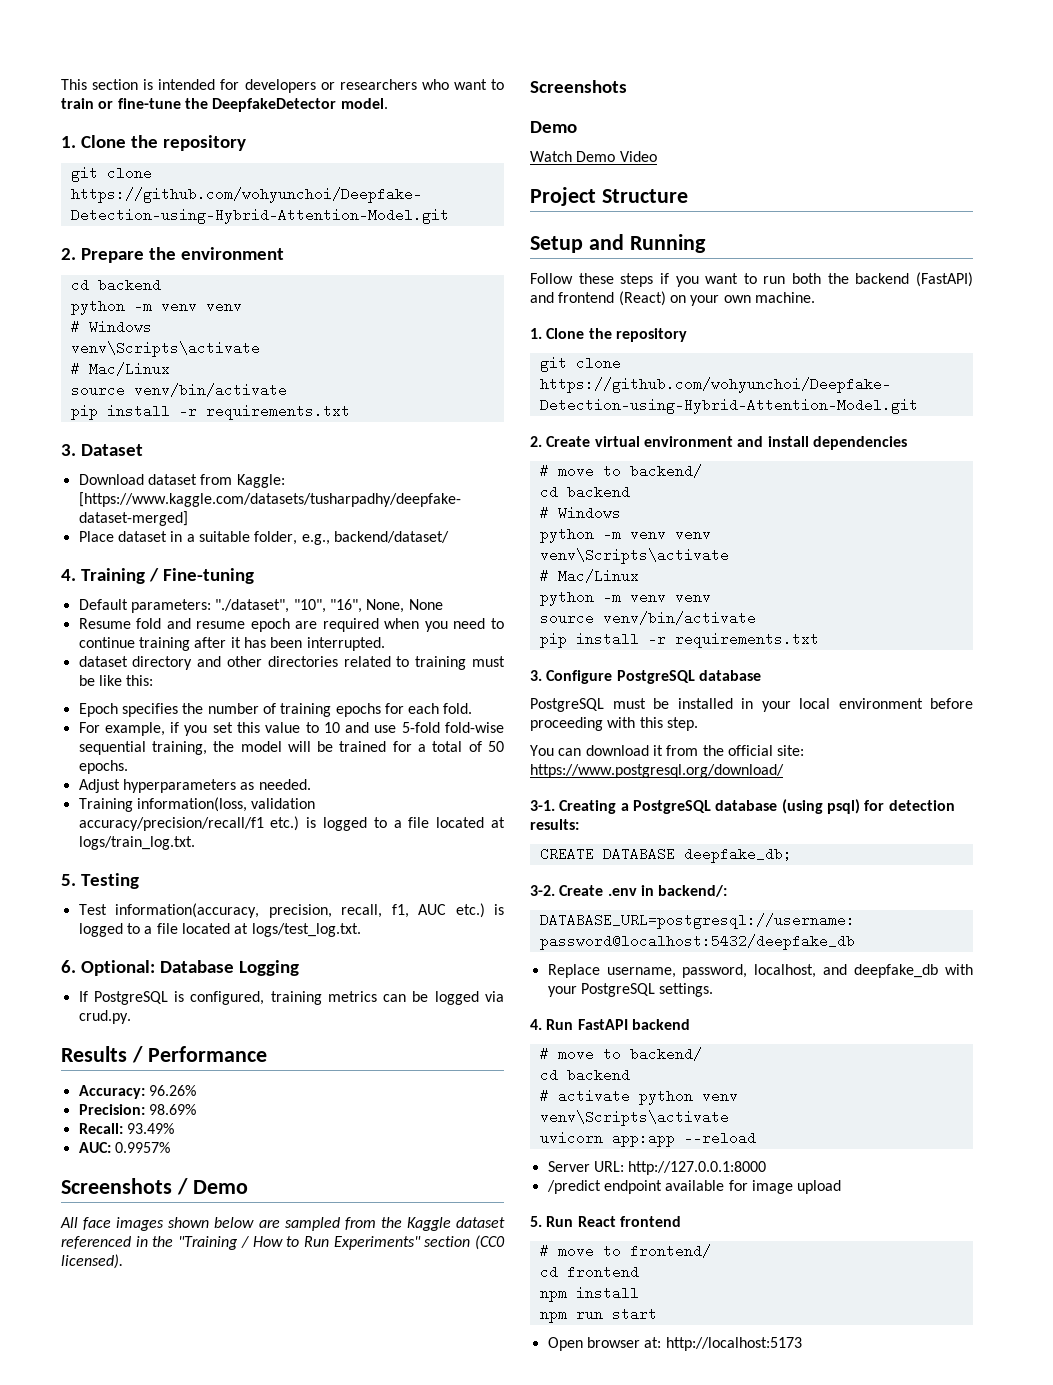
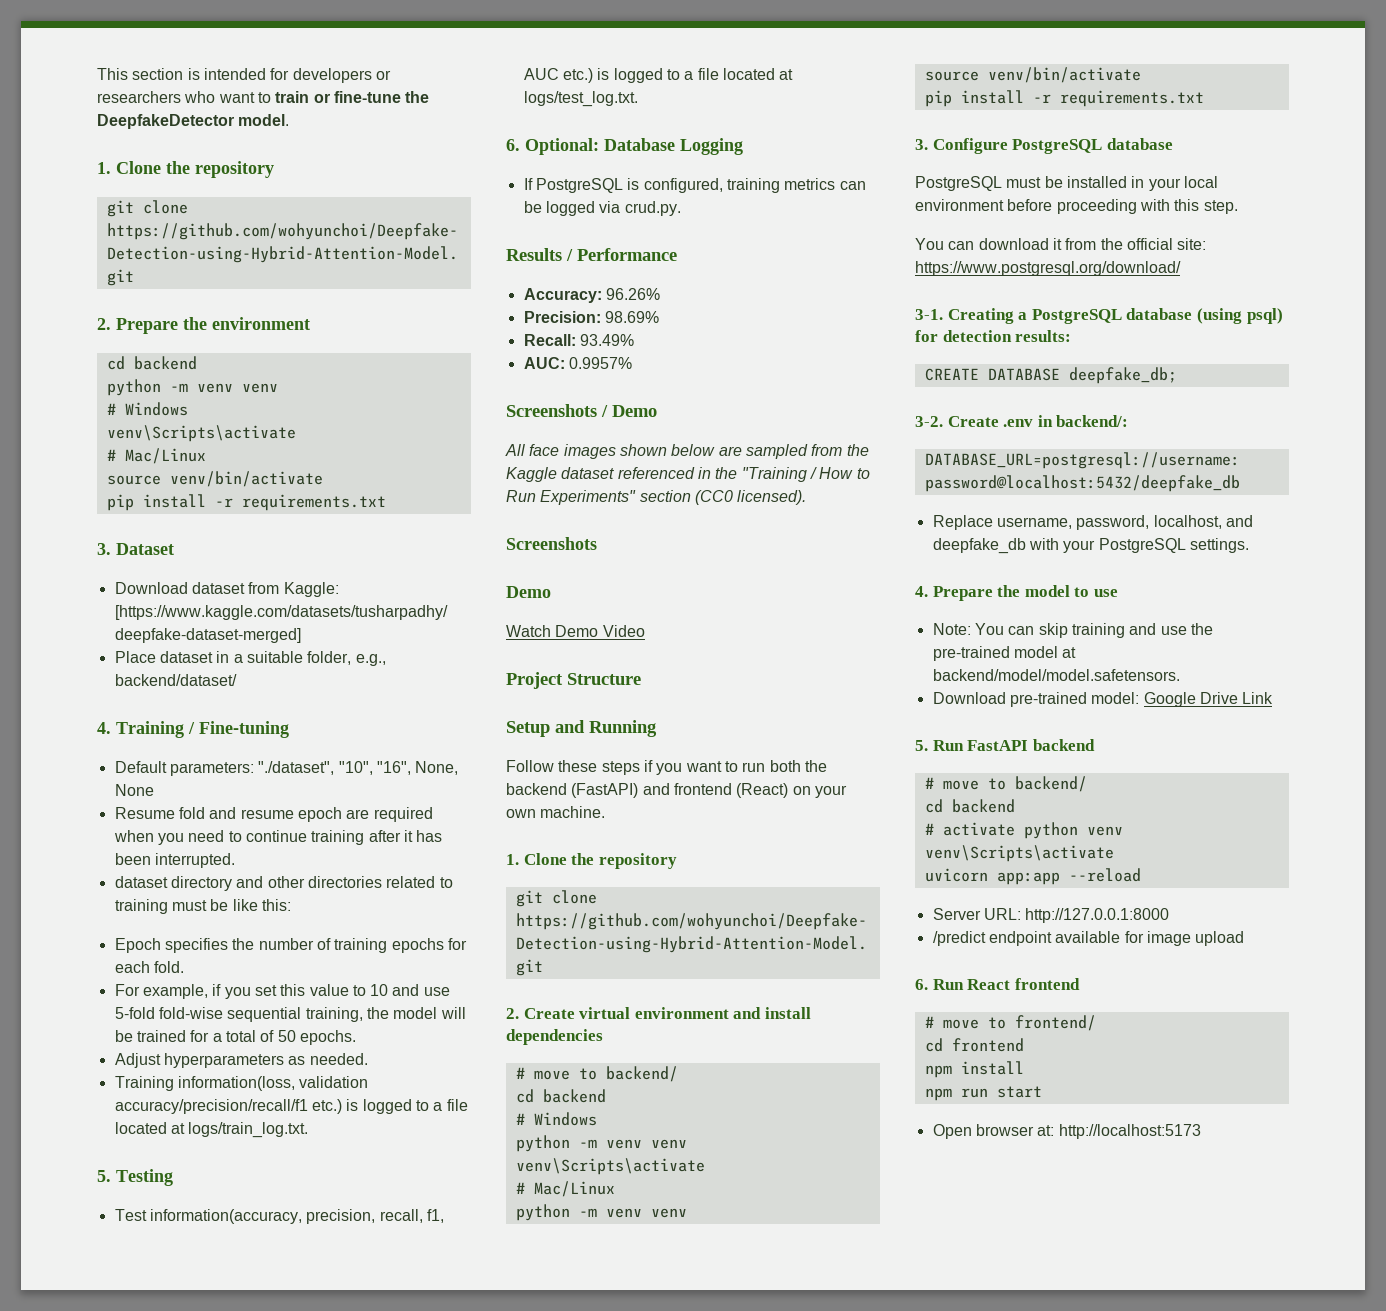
(542, 1024) none -> [932,585,1118,601] [932,623,1213,638] [932,646,1077,661] [932,669,1180,681] [932,692,1274,707] [915,740,928,751] Prepare the model to use // Note: You can skip training and use the pre-trained model at backend/model/model.safetensors. // Download pre-trained model: Google Drive Link // 5.
[530,1216,542,1227] 5. -> [915,979,928,990] 6.

